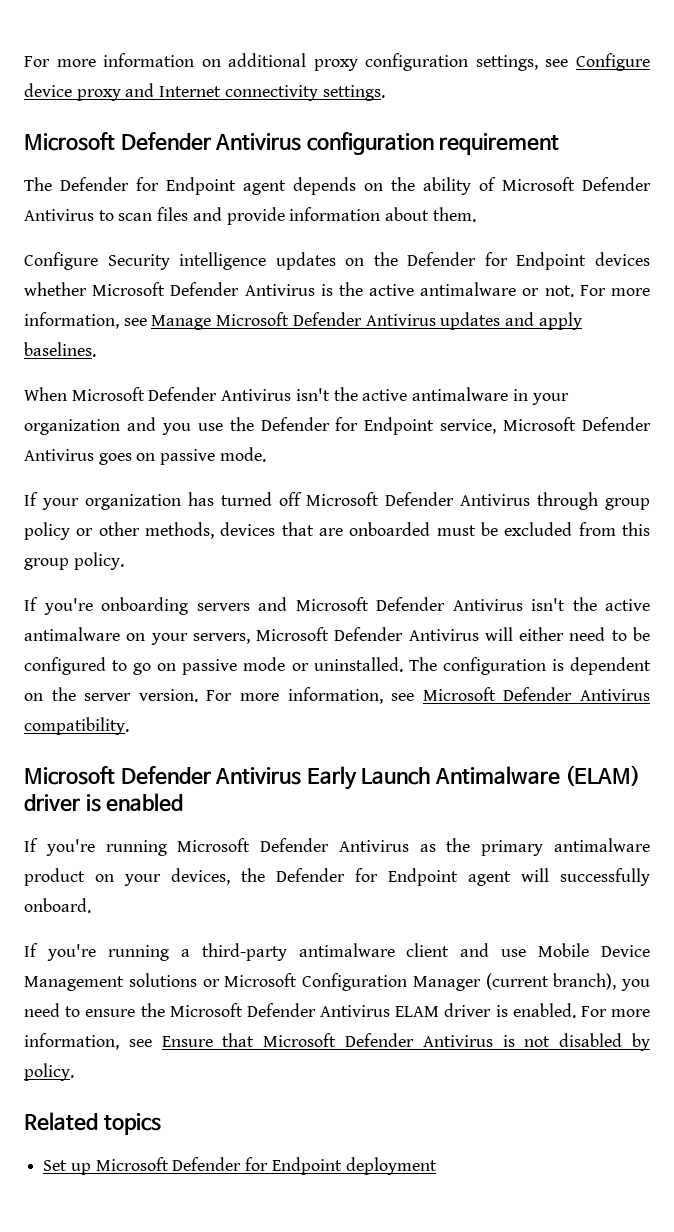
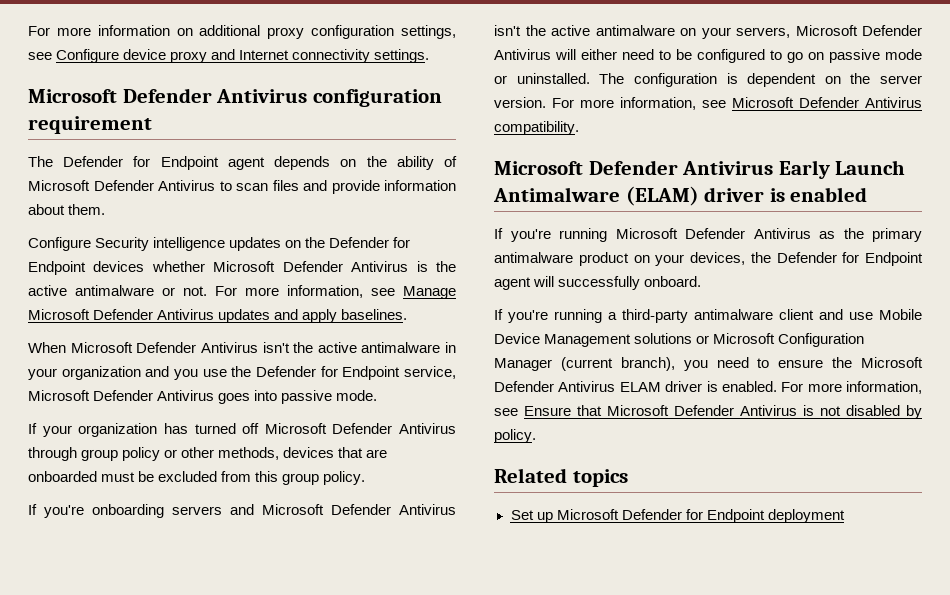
[136,453,156,461] on -> [254,390,278,401] into

